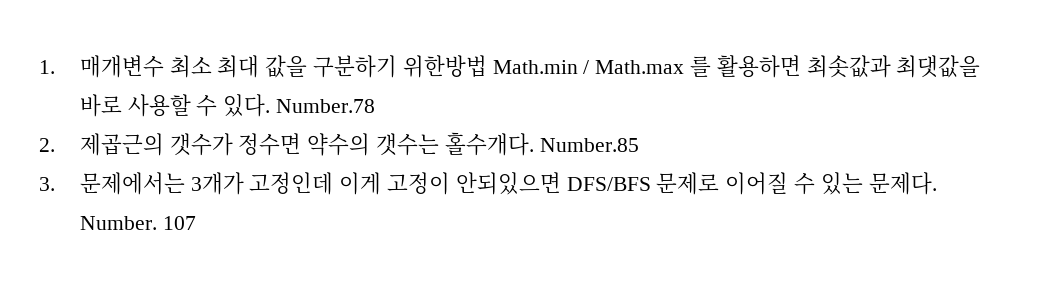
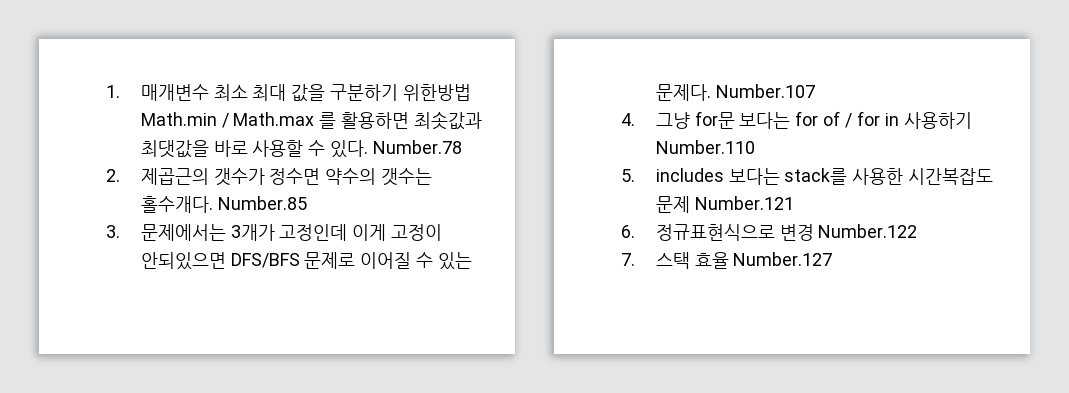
[79,216,196,230] Number. 107 -> [715,84,815,98] [621,111,972,129] [655,140,755,154] [621,168,994,185] [655,196,794,213] [621,224,918,241] [621,252,833,269] Number.107 // 4. 그냥 for문 보다는 for of / for in 사용하기 Number.110 // 5. includes 보다는 stack를 사용한 시간복잡도 문제 Number.121 // 6. 정규표현식으로 변경 Number.122 // 7. 스택 효율 Number.127

